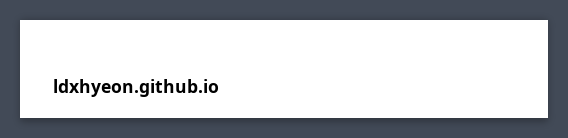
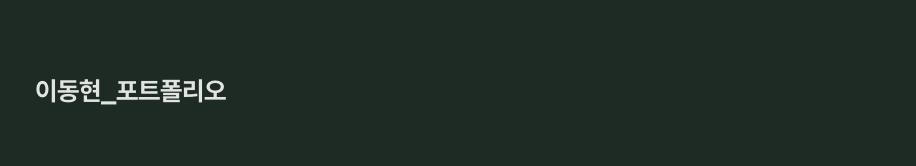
[53,79,219,97] ldxhyeon.github.io -> [35,79,226,105] 이동현_포트폴리오

